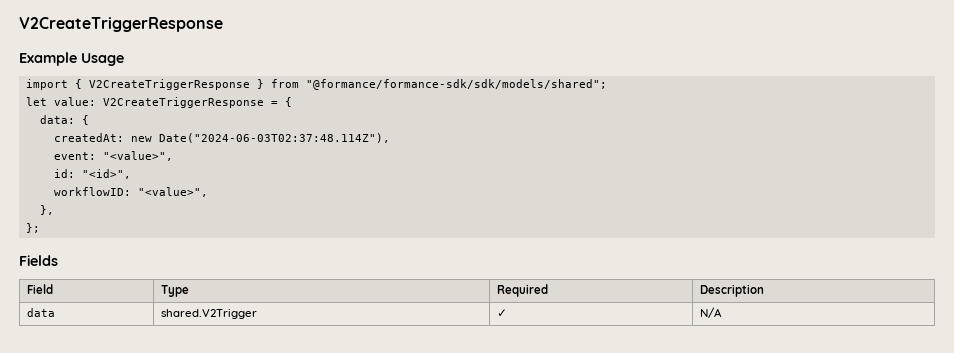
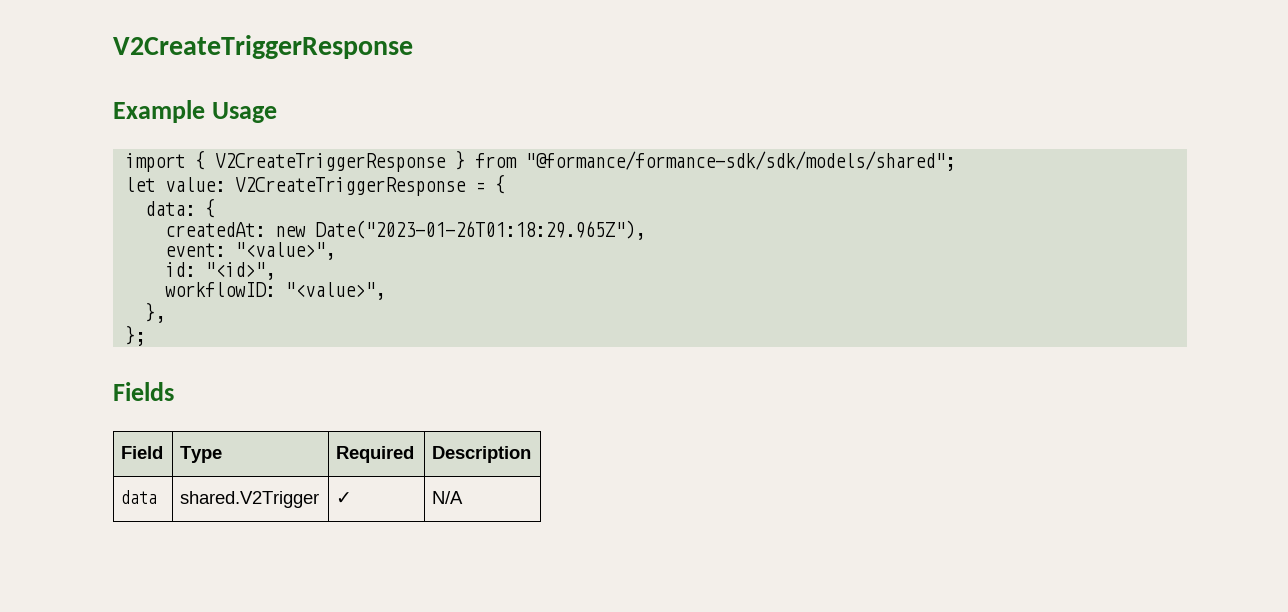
[158,133,390,143] Date("2024-06-03T02:37:48.114Z"), -> [315,220,646,240] Date("2023-01-26T01:18:29.965Z"),

